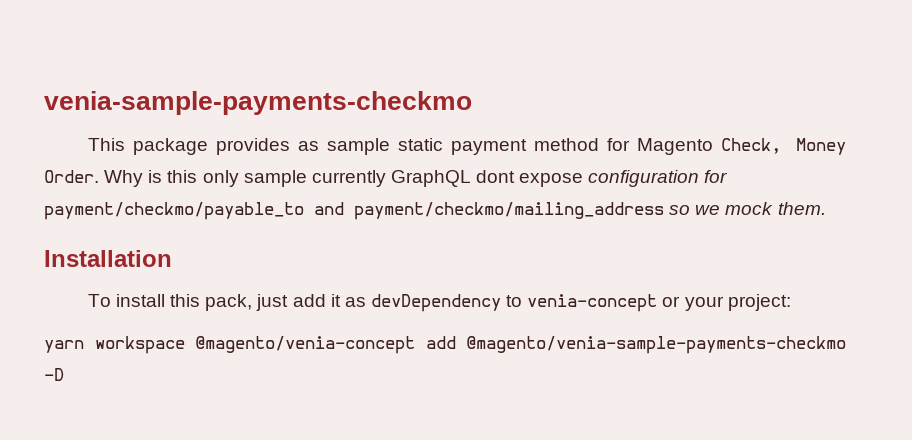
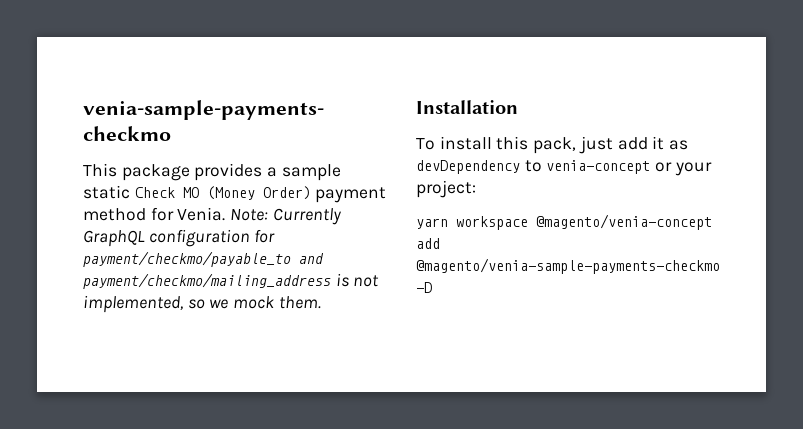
[297,141,319,151] as -> [267,167,278,177] a
[450,138,846,155] [44,170,584,187] payment method for Magento Check, Money Order. Why is this only sample currently GraphQL dont expose -> [134,186,387,203] [83,207,341,225] [83,230,145,247] Check MO (Money Order) payment method for Venia. Note: Currently GraphQL
(664, 211) none -> [335,273,380,287] [83,295,183,313] is not implemented,

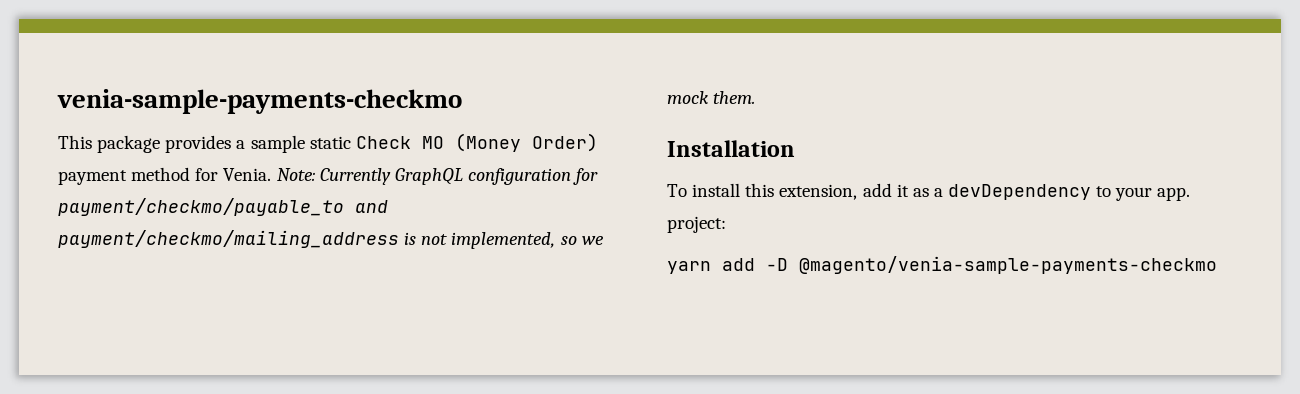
[533,136,613,154] pack, just -> [779,184,858,200] extension,
(689, 145) none -> [933,188,943,197] a
[546,160,712,176] venia-concept or your -> [1115,187,1191,201] your app.
[456,214,712,230] [416,238,440,249] [416,258,720,274] [416,282,432,293] workspace @magento/venia-concept add @magento/venia-sample-payments-checkmo -D -> [722,256,1217,274] add -D @magento/venia-sample-payments-checkmo

